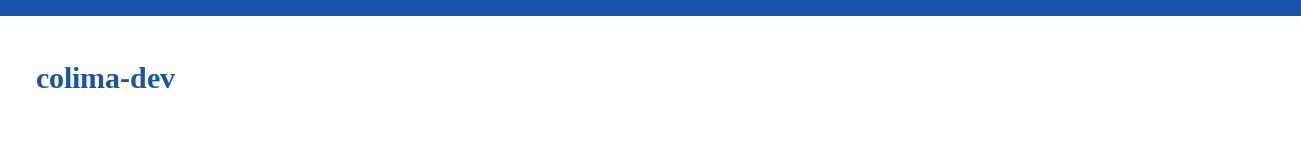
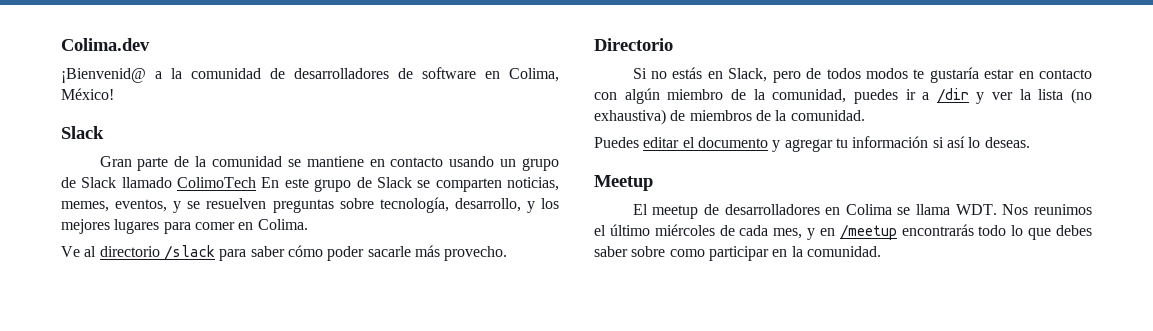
[36,67,175,88] colima-dev -> [61,38,150,51] [61,67,559,83] [61,88,114,100] [61,126,104,139] [99,156,559,171] [61,177,560,192] [61,197,560,213] [61,219,308,234] [61,245,508,261] [594,38,673,51] [632,67,1092,83] [594,88,1093,104] [594,109,865,125] [594,136,1030,152] [594,175,653,191] [632,204,1092,219] [594,224,1092,240] [594,246,881,261] Colima.dev // ¡Bienvenid@ a la comunidad de desarrolladores de software en Colima, México! // Slack // Gran parte de la comunidad se mantiene en contacto usando un grupo de Slack llamado ColimoTech En este grupo de Slack se comparten noticias, memes, eventos, y se resuelven preguntas sobre tecnología, desarrollo, y los mejores lugares para comer en Colima. // Ve al directorio /slack para saber cómo poder sacarle más provecho. // Directorio // Si no estás en Slack, pero de todos modos te gustaría estar en contacto con algún miembro de la comunidad, puedes ir a /dir y ver la lista (no exhaustiva) de miembros de la comunidad. // Puedes editar el documento y agregar tu información si así lo deseas. // Meetup // El meetup de desarrolladores en Colima se llama WDT. Nos reunimos el último miércoles de cada mes, y en /meetup encontrarás todo lo que debes saber sobre como participar en la comunidad.

